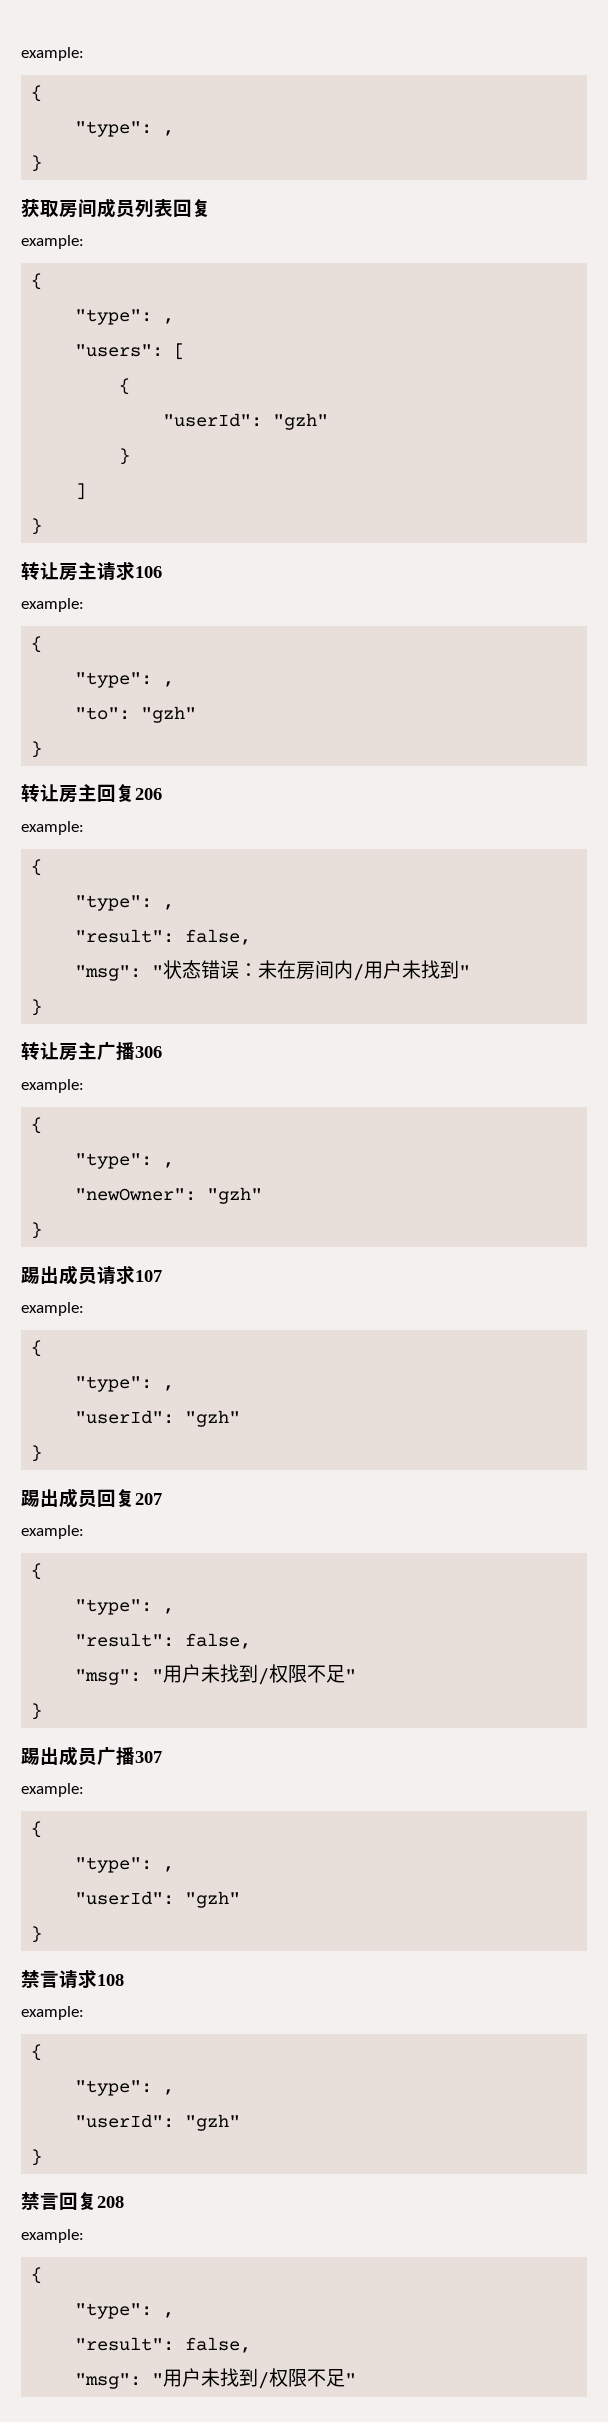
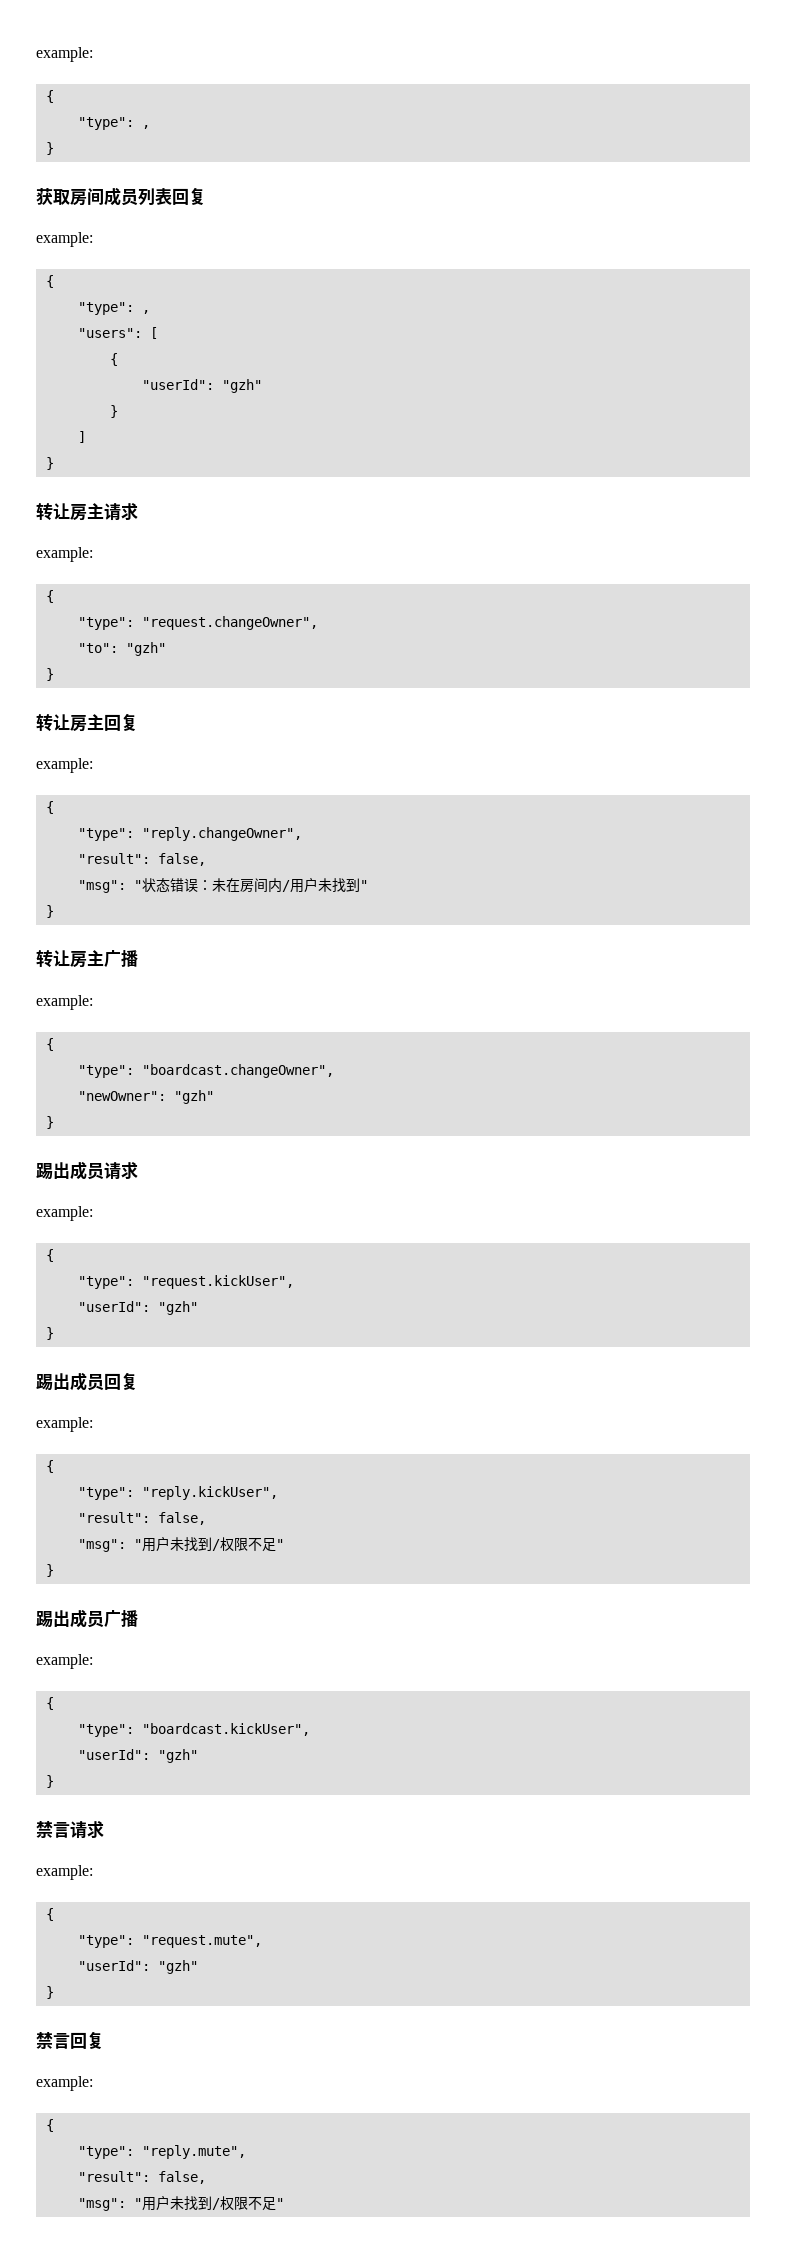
[135,566,162,578] [21,598,84,612] [31,636,43,653] [75,672,175,688] 106 // example: // { // "type": , -> [36,547,93,562] [45,590,54,603] [77,616,318,630] // example: // { // "type": "request.changeOwner",
[135,788,162,800] [21,821,84,835] [31,859,43,876] [75,895,175,911] 206 // example: // { // "type": , -> [36,758,93,773] [45,801,54,814] [77,827,302,841] // example: // { // "type": "reply.changeOwner",
[135,1046,162,1058] [21,1079,84,1093] [31,1117,43,1134] [75,1153,175,1169] 306 // example: // { // "type": , -> [36,995,93,1010] [45,1038,54,1051] [77,1064,334,1078] // example: // { // "type": "boardcast.changeOwner",
[135,1270,162,1282] [21,1302,84,1316] [31,1340,43,1357] [75,1376,175,1392] 107 // example: // { // "type": , -> [36,1206,93,1221] [45,1249,54,1262] [77,1275,294,1289] // example: // { // "type": "request.kickUser",
[135,1493,162,1505] [21,1525,84,1539] [31,1563,43,1580] [75,1599,175,1615] 207 // example: // { // "type": , -> [36,1417,93,1432] [45,1460,54,1473] [77,1486,278,1500] // example: // { // "type": "reply.kickUser",
[135,1751,162,1763] [21,1783,84,1797] [31,1821,43,1838] [75,1857,175,1873] 307 // example: // { // "type": , -> [36,1654,93,1669] [45,1697,54,1710] [77,1723,310,1737] // example: // { // "type": "boardcast.kickUser",
[97,1974,124,1986] [21,2006,84,2020] [31,2044,43,2061] [75,2080,175,2096] 108 // example: // { // "type": , -> [36,1865,93,1880] [45,1908,54,1921] [77,1935,262,1948] // example: // { // "type": "request.mute",
[97,2196,124,2208] [21,2229,84,2243] [31,2267,43,2284] [75,2303,175,2319] 208 // example: // { // "type": , -> [36,2076,93,2091] [45,2119,54,2132] [77,2145,246,2159] // example: // { // "type": "reply.mute",

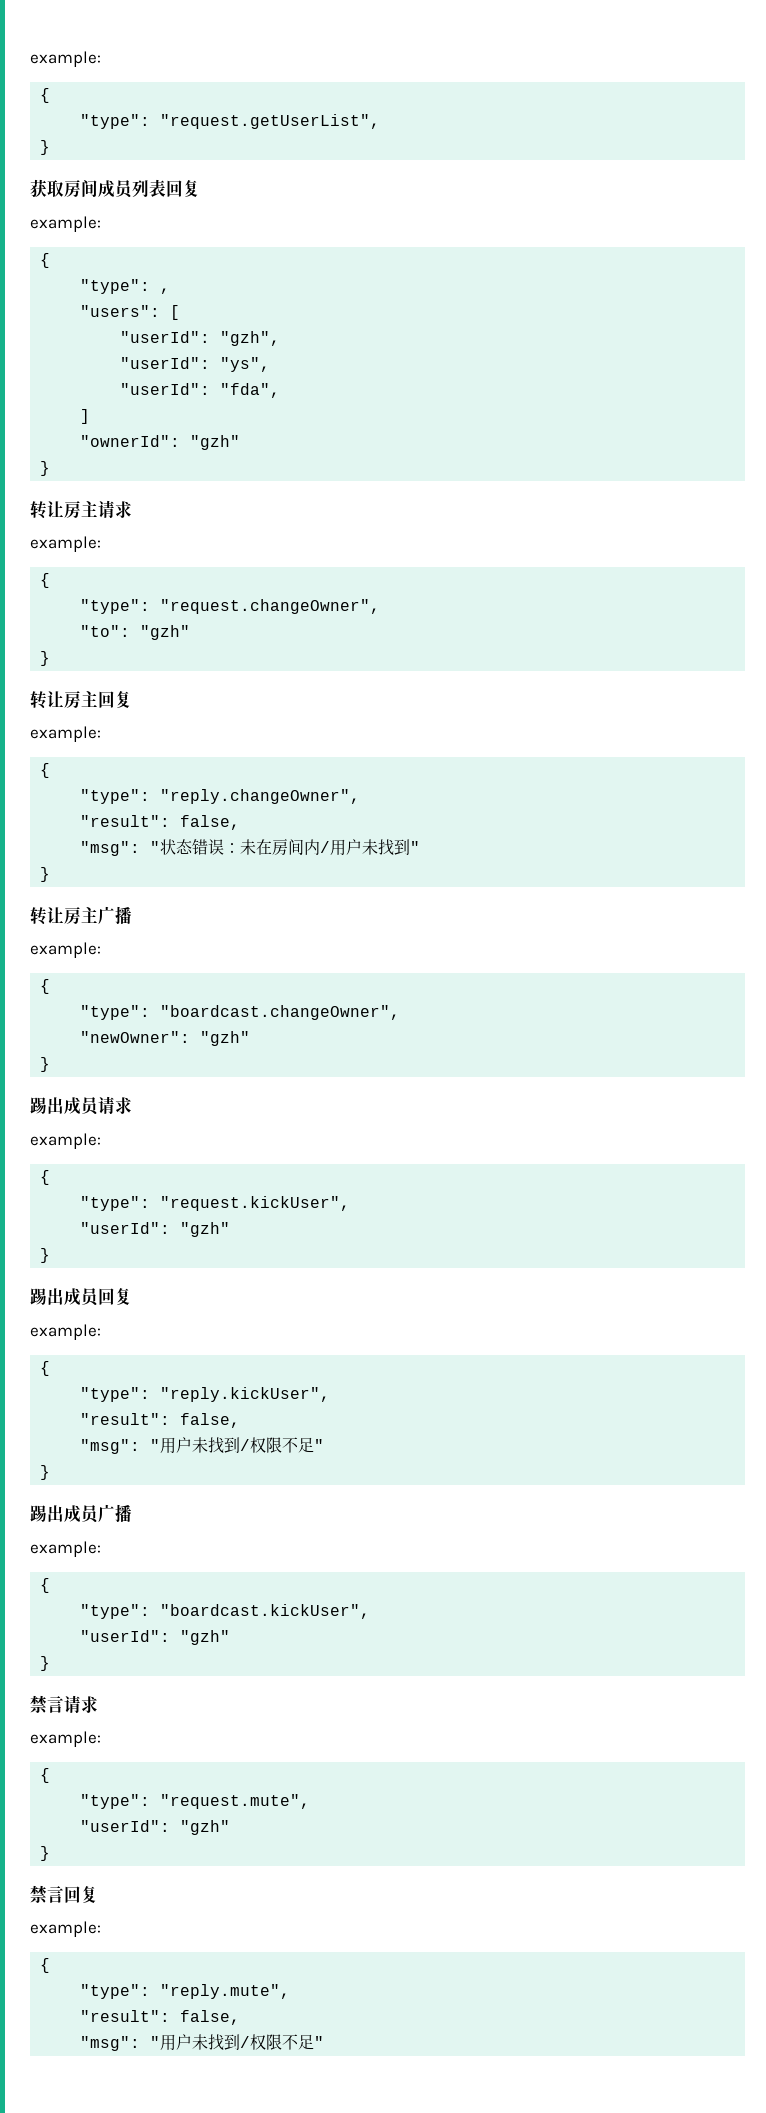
[36,47,93,62] [45,90,54,103] [77,117,150,130] example: // { // "type": , -> [30,51,101,67] [40,88,51,103] [80,114,381,129] example: // { // "type": "request.getUserList",
[109,353,118,366] [141,379,262,393] [109,405,118,418] { // "userId": "gzh" // } -> [120,331,281,346] [120,357,271,372] [120,383,281,398] "userId": "gzh", // "userId": "ys", // "userId": "fda",
(86, 437) none -> [80,435,241,450] // "ownerId": "gzh"

